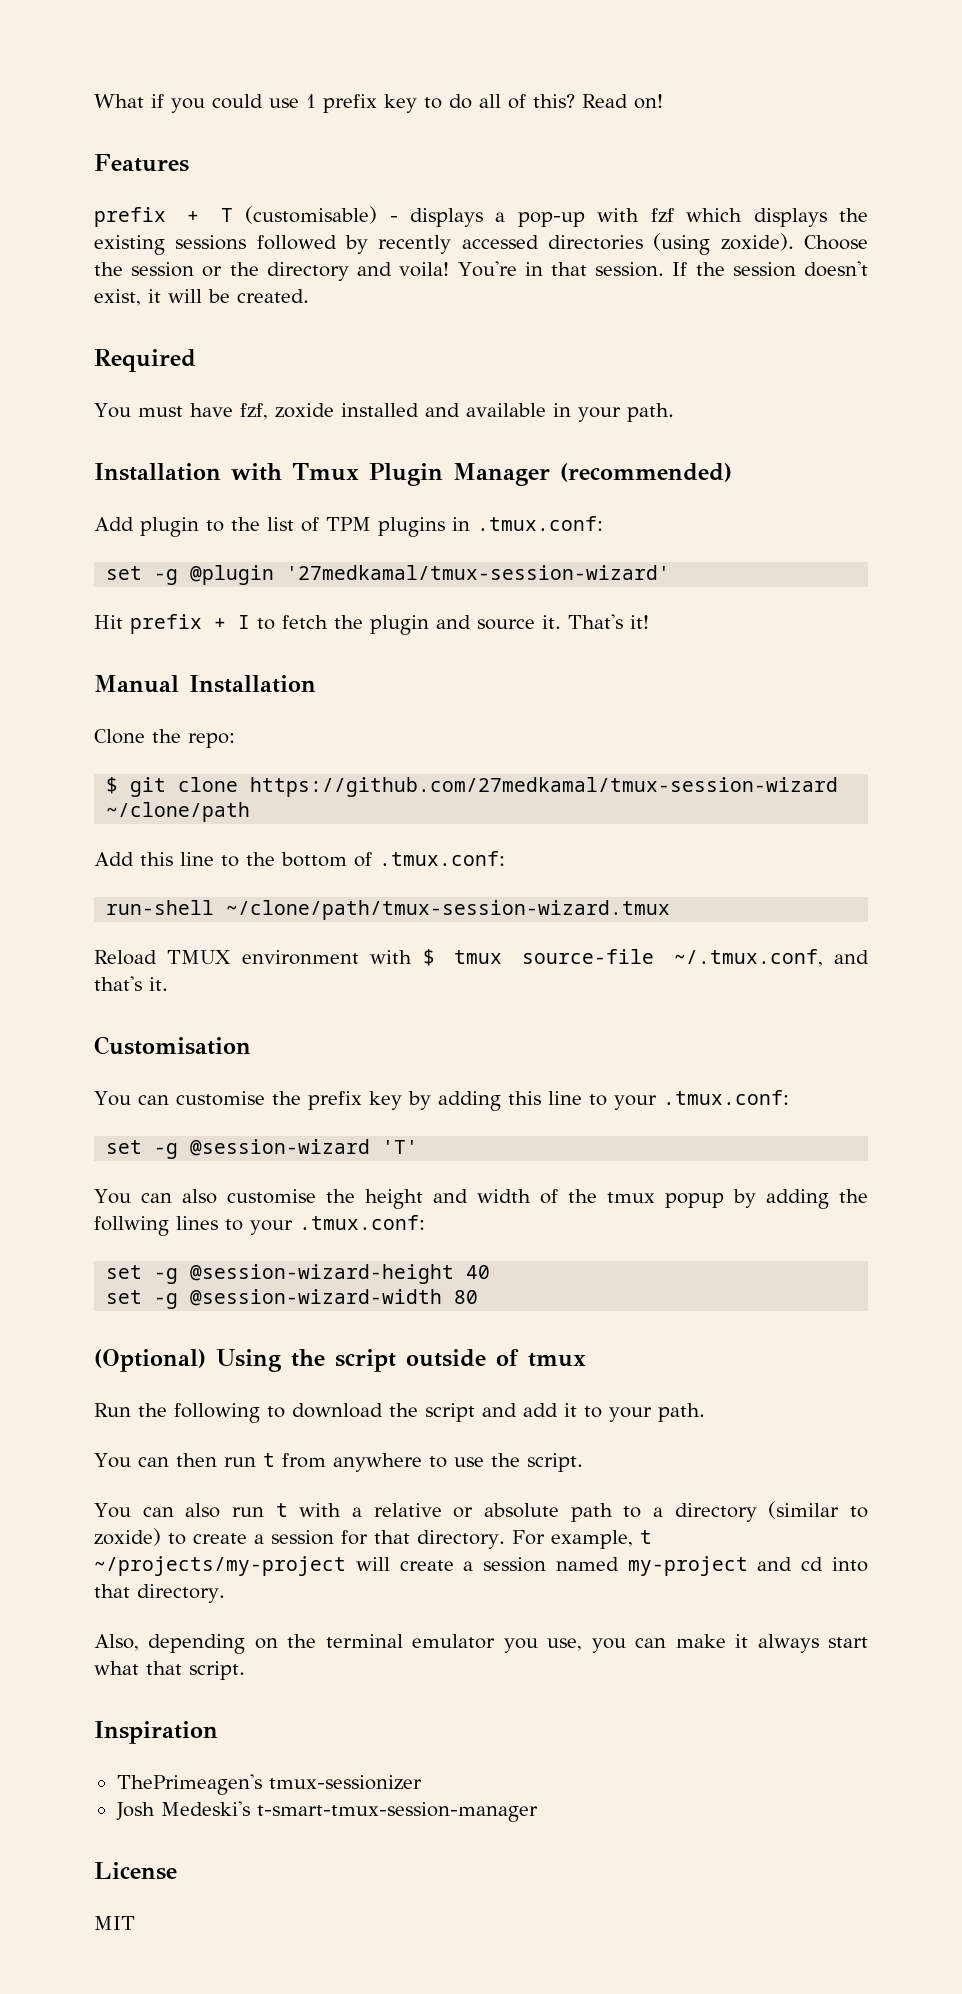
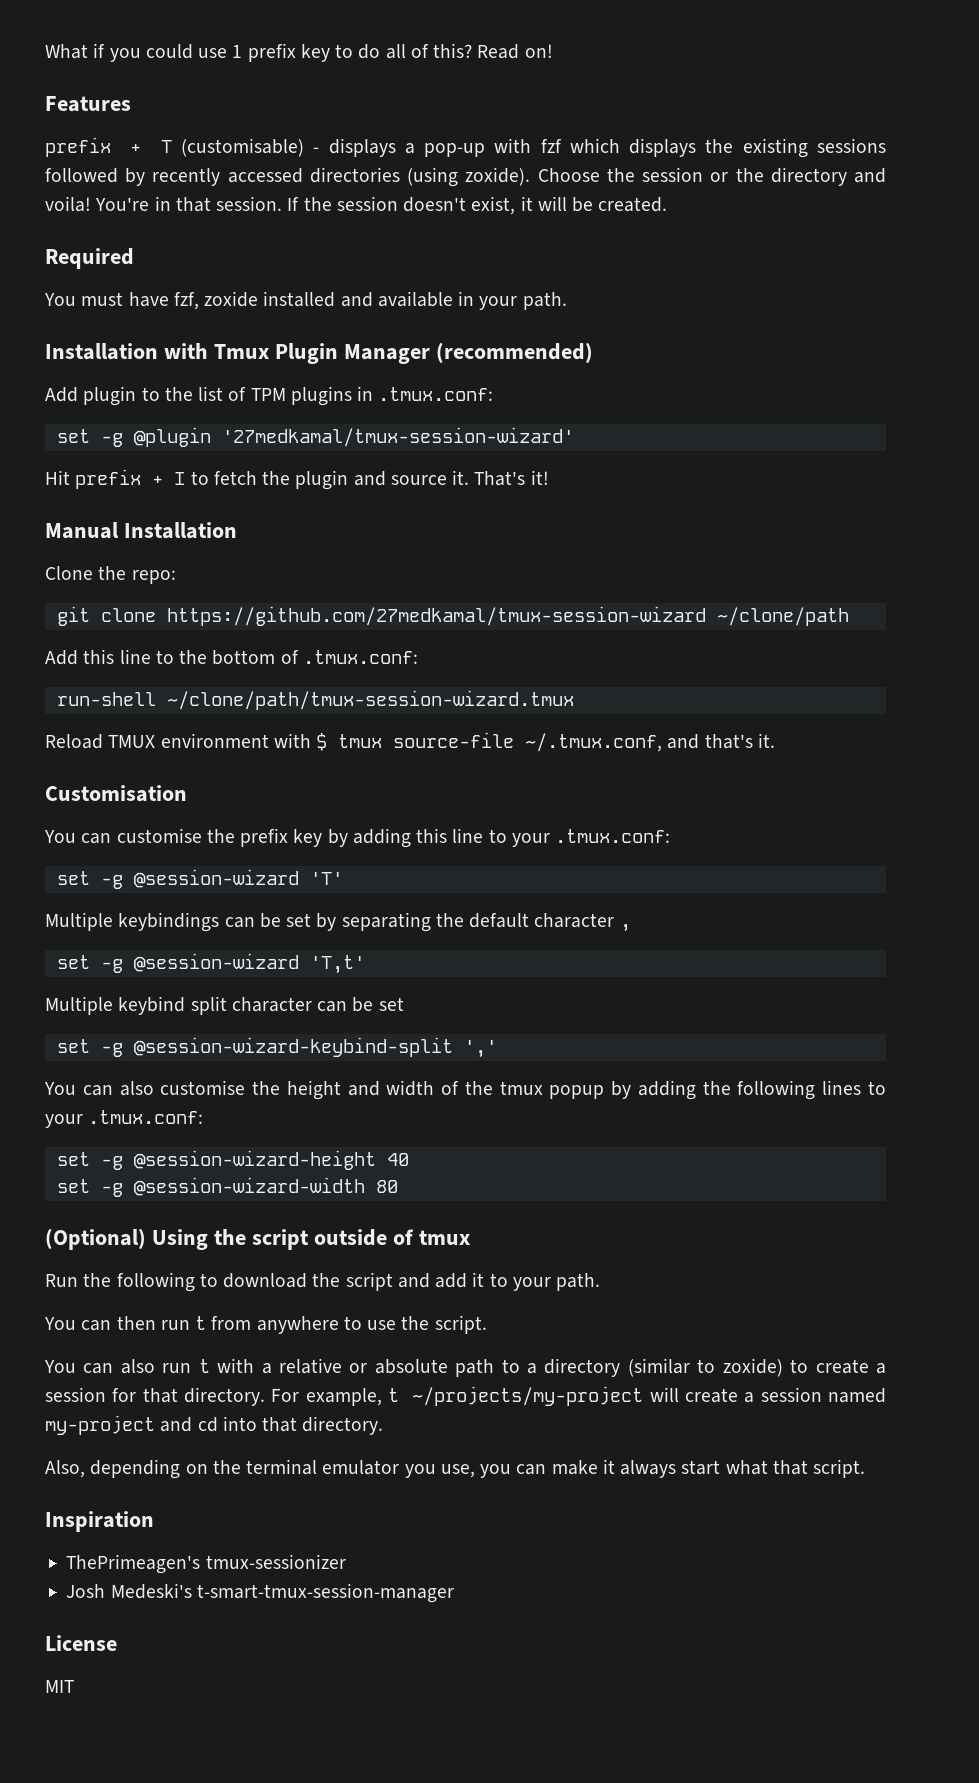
[106,777,119,794] $ -> (176, 577) none
(419, 1147) none -> [45,912,631,932] [56,953,365,974] [45,996,404,1015] [56,1037,497,1058] // Multiple keybindings can be set by separating the default character , // set -g @session-wizard 'T,t' // Multiple keybind split character can be set // set -g @session-wizard-keybind-split ','
[94,1216,169,1236] follwing -> [737,1080,816,1100] following

